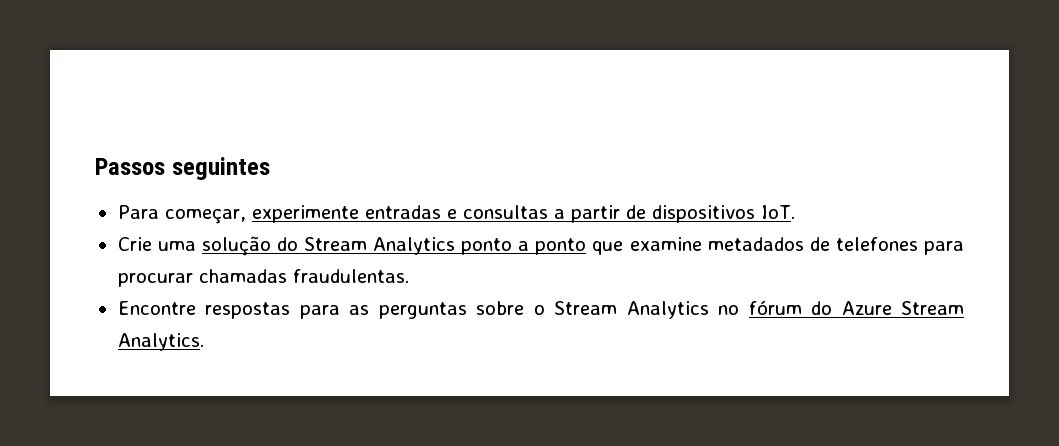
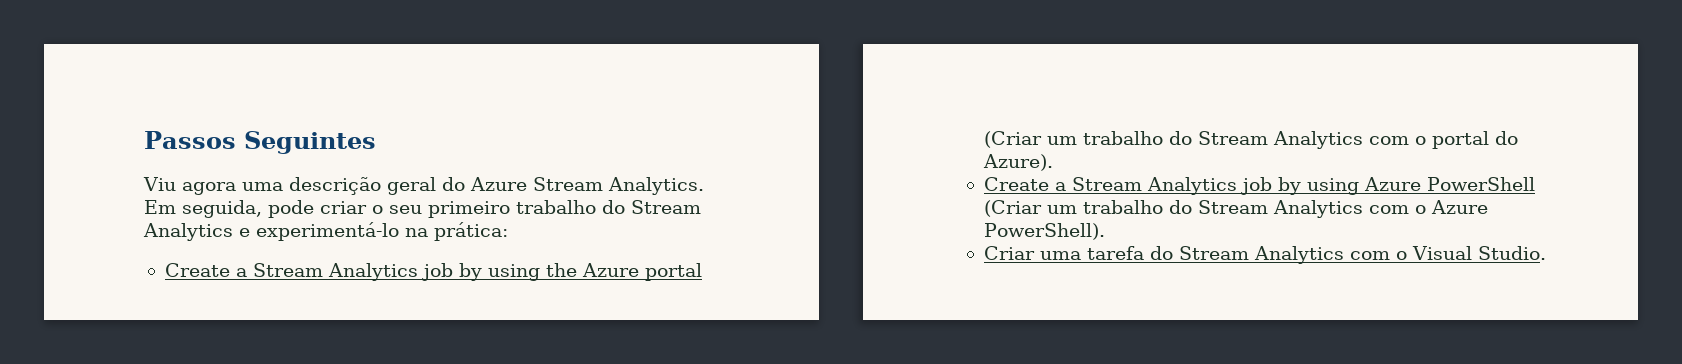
[171,157,270,180] [117,205,795,224] [117,236,964,256] [117,269,409,287] [117,300,965,319] [117,333,204,351] seguintes // Para começar, experimente entradas e consultas a partir de dispositivos IoT. // Crie uma solução do Stream Analytics ponto a ponto que examine metadados de telefones para procurar chamadas fraudulentas. // Encontre respostas para as perguntas sobre o Stream Analytics no fórum do Azure Stream Analytics. -> [243,131,376,154] [143,177,704,195] [144,200,701,218] [143,222,508,241] [164,263,702,281] [983,131,1518,149] [982,154,1053,171] [983,177,1535,195] [983,200,1488,218] [983,223,1105,240] [983,246,1546,264] Seguintes // Viu agora uma descrição geral do Azure Stream Analytics. Em seguida, pode criar o seu primeiro trabalho do Stream Analytics e experimentá-lo na prática: // Create a Stream Analytics job by using the Azure portal (Criar um trabalho do Stream Analytics com o portal do Azure). // Create a Stream Analytics job by using Azure PowerShell (Criar um trabalho do Stream Analytics com o Azure PowerShell). // Criar uma tarefa do Stream Analytics com o Visual Studio.

